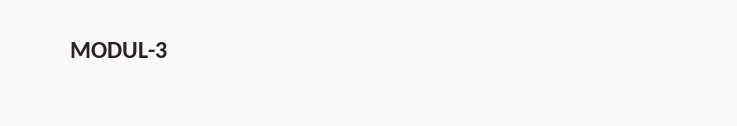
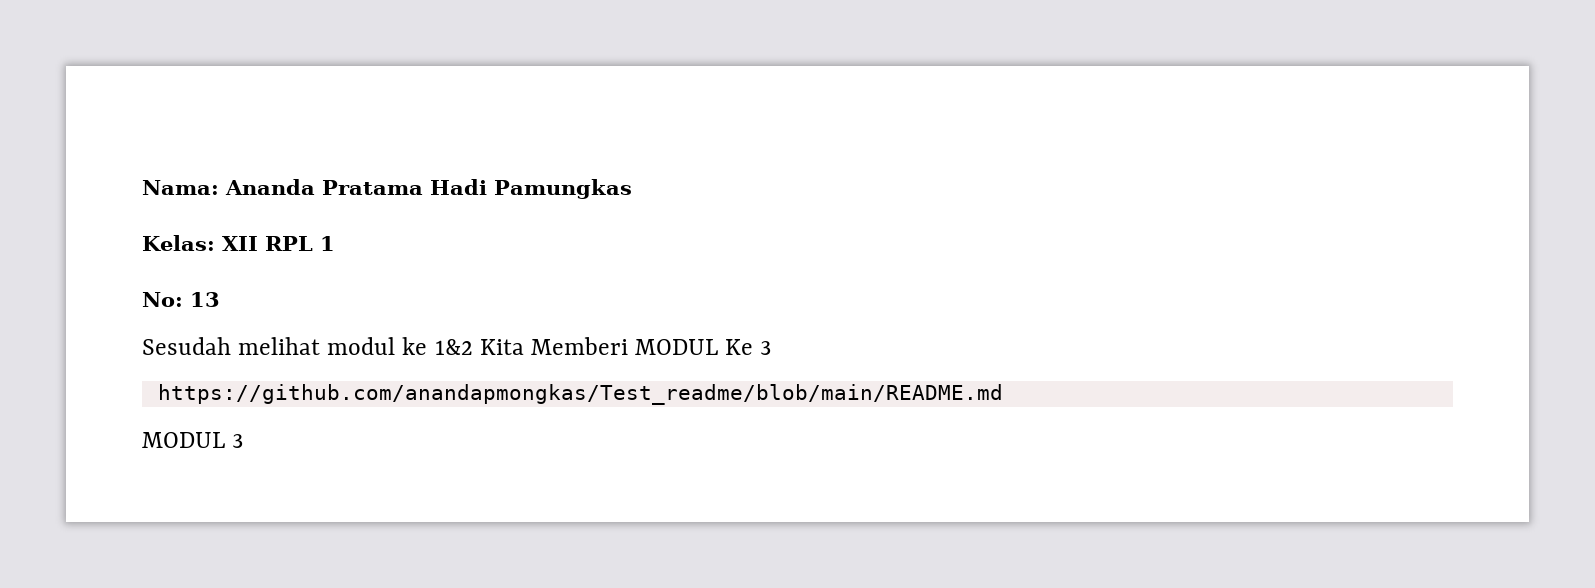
[70,42,167,58] MODUL-3 -> [142,179,632,199] [142,235,335,251] [142,292,220,307] [142,337,772,355] [157,384,1003,405] [142,432,244,448] Nama: Ananda Pratama Hadi Pamungkas // Kelas: XII RPL 1 // No: 13 // Sesudah melihat modul ke 1&2 Kita Memberi MODUL Ke 3 // https://github.com/anandapmongkas/Test_readme/blob/main/README.md // MODUL 3

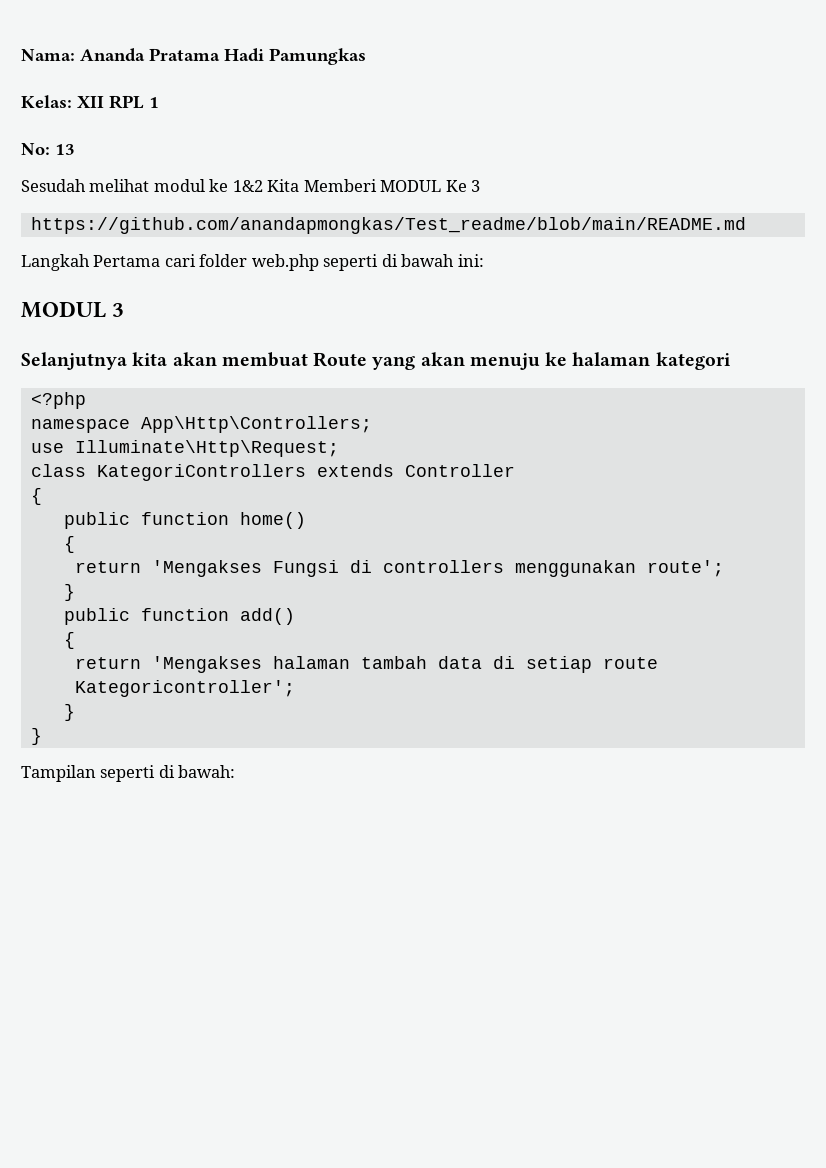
[142,432,244,448] MODUL 3 -> [21,254,484,271] [21,301,125,318] [21,352,731,370] [30,392,86,409] [30,416,372,433] [30,440,339,457] [30,464,515,481] [30,488,42,505] [63,512,306,529] [63,536,75,553] [74,560,724,577] [63,584,75,601] [63,608,295,625] [63,632,75,649] [74,656,658,673] [74,680,295,697] [63,704,75,721] [30,728,42,745] [21,765,236,782] Langkah Pertama cari folder web.php seperti di bawah ini: // MODUL 3 // Selanjutnya kita akan membuat Route yang akan menuju ke halaman kategori // <?php // namespace App\Http\Controllers; // use Illuminate\Http\Request; // class KategoriControllers extends Controller // { // public function home() // { // return 'Mengakses Fungsi di controllers menggunakan route'; // } // public function add() // { // return 'Mengakses halaman tambah data di setiap route Kategoricontroller'; // } // } // Tampilan seperti di bawah:

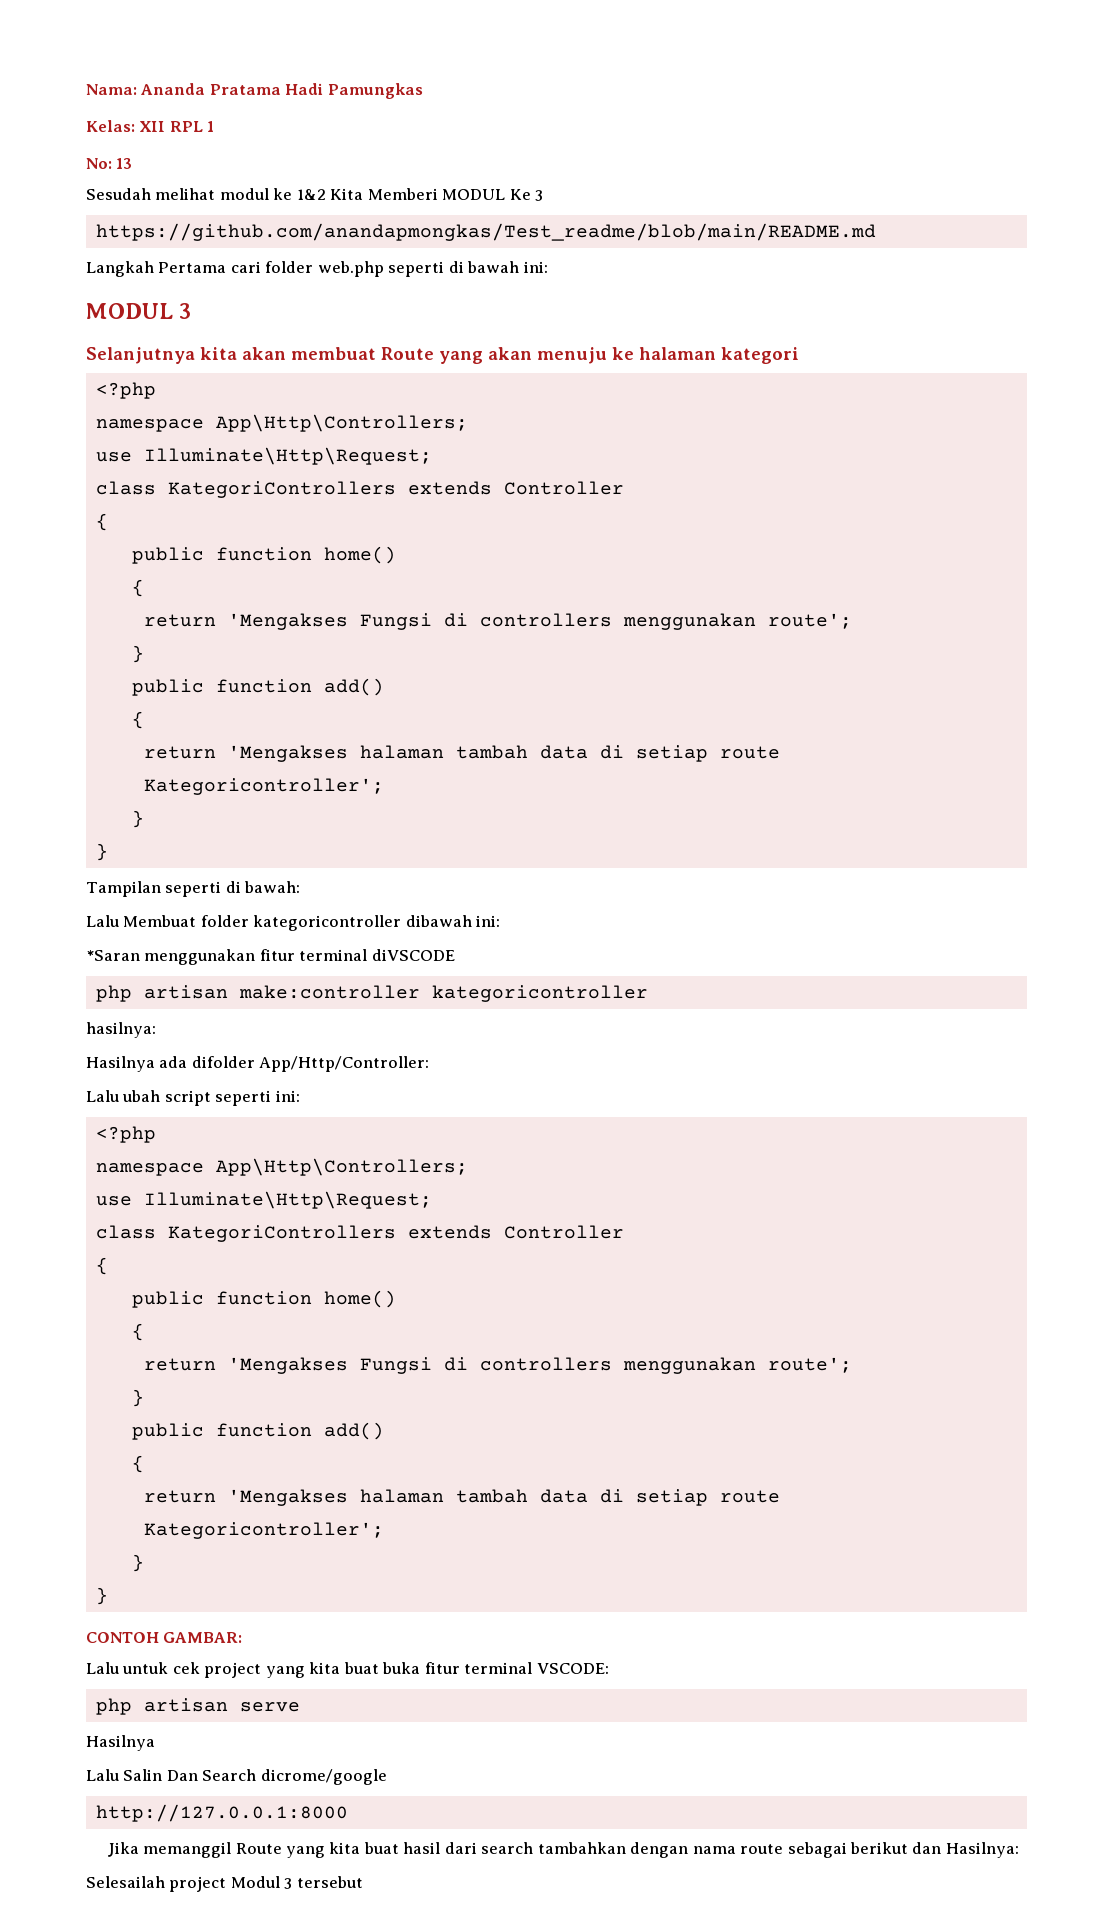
(236, 771) none -> [86,915,501,931] [86,949,455,965] [95,985,648,1002] [86,1022,156,1038] [86,1056,430,1072] [86,1090,300,1106] [95,1126,156,1143] [95,1158,468,1176] [95,1191,432,1209] [95,1225,624,1242] [95,1257,108,1275] [131,1290,396,1308] [131,1323,144,1341] [143,1357,852,1374] [131,1389,144,1407] [131,1422,384,1440] [131,1455,144,1473] [143,1489,780,1506] [143,1522,384,1539] [131,1554,144,1572] [95,1587,108,1605] [86,1632,243,1643] [86,1662,609,1678] [95,1698,300,1715] [86,1735,155,1751] [86,1769,387,1785] [95,1804,348,1822] [107,1842,1019,1858] [86,1876,363,1892] // Lalu Membuat folder kategoricontroller dibawah ini: // *Saran menggunakan fitur terminal diVSCODE // php artisan make:controller kategoricontroller // hasilnya: // Hasilnya ada difolder App/Http/Controller: // Lalu ubah script seperti ini: // <?php // namespace App\Http\Controllers; // use Illuminate\Http\Request; // class KategoriControllers extends Controller // { // public function home() // { // return 'Mengakses Fungsi di controllers menggunakan route'; // } // public function add() // { // return 'Mengakses halaman tambah data di setiap route Kategoricontroller'; // } // } // CONTOH GAMBAR: // Lalu untuk cek project yang kita buat buka fitur terminal VSCODE: // php artisan serve // Hasilnya // Lalu Salin Dan Search dicrome/google // http://127.0.0.1:8000 // Jika memanggil Route yang kita buat hasil dari search tambahkan dengan nama route sebagai berikut dan Hasilnya: // Selesailah project Modul 3 tersebut

